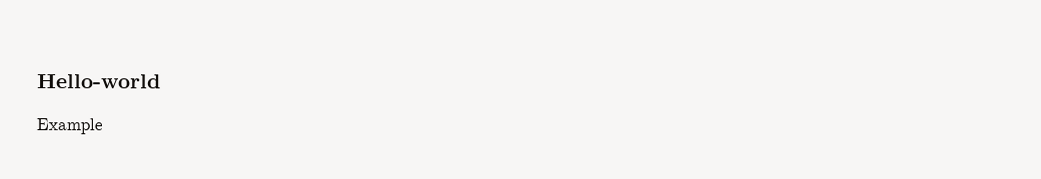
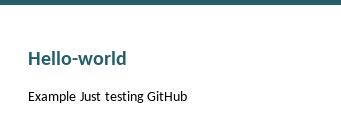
(103, 126) none -> [79,91,188,103] Just testing GitHub

